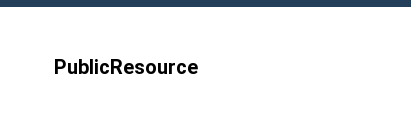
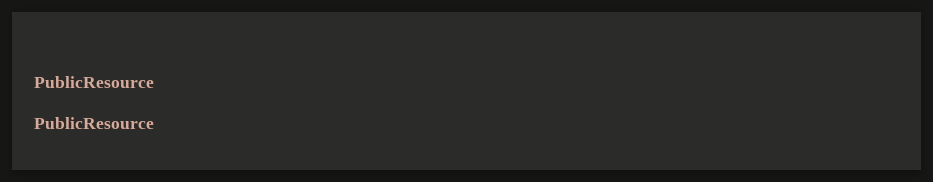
[54,59,198,74] PublicResource -> [34,76,154,88] [34,117,154,129] PublicResource // PublicResource

